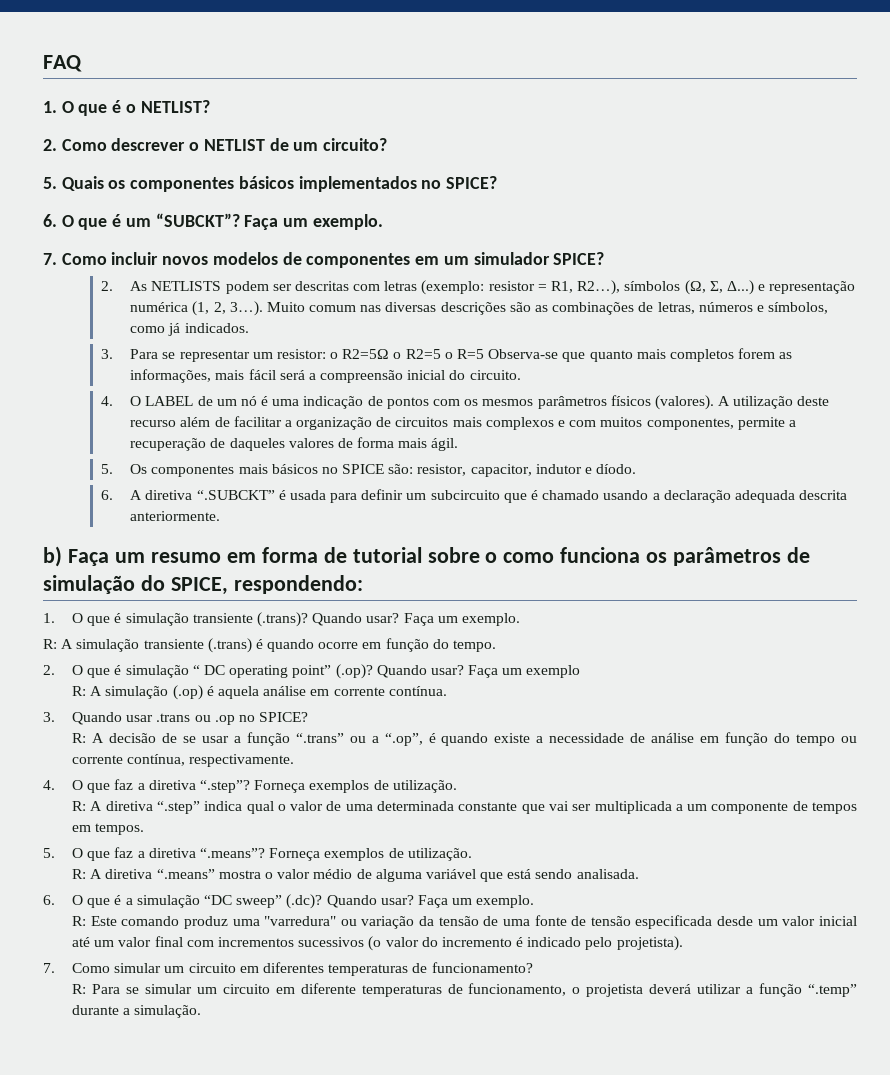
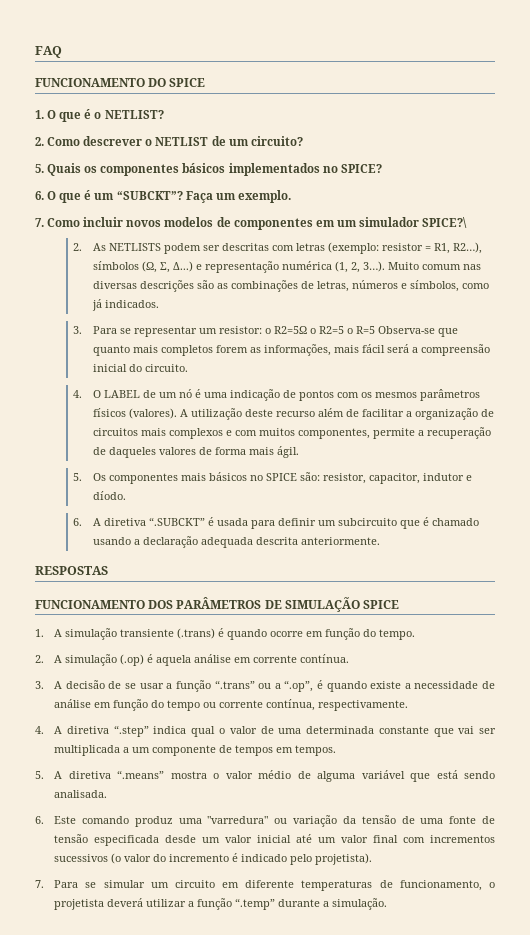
(82, 63) none -> [35,78,206,87] // FUNCIONAMENTO DO SPICE
[553,252,605,265] SPICE? -> [422,217,468,228] SPICE?\
[43,546,811,567] [43,575,363,595] [43,612,520,627] [43,639,57,649] b) Faça um resumo em forma de tutorial sobre o como funciona os parâmetros de simulação do SPICE, respondendo: // 1. O que é simulação transiente (.trans)? Quando usar? Faça um exemplo. // R: -> [35,566,108,575] [35,597,400,612] [35,629,44,637] RESPOSTAS // FUNCIONAMENTO DOS PARÂMETROS DE SIMULAÇÃO SPICE // 1.
[72,664,581,679] [72,686,87,696] O que é simulação “ DC operating point” (.op)? Quando usar? Faça um exemplo // R: -> (44, 659) none
[72,712,309,725] [72,733,87,743] Quando usar .trans ou .op no SPICE? // R: -> (44, 685) none
[72,779,457,793] [72,801,87,811] O que faz a diretiva “.step”? Forneça exemplos de utilização. // R: -> (44, 730) none
[72,847,472,861] [72,869,87,879] O que faz a diretiva “.means”? Forneça exemplos de utilização. // R: -> (44, 775) none
[72,894,535,909] [72,916,87,926] O que é a simulação “DC sweep” (.dc)? Quando usar? Faça um exemplo. // R: -> (44, 820) none
[72,962,533,976] [72,984,87,994] Como simular um circuito em diferentes temperaturas de funcionamento? // R: -> (44, 884) none

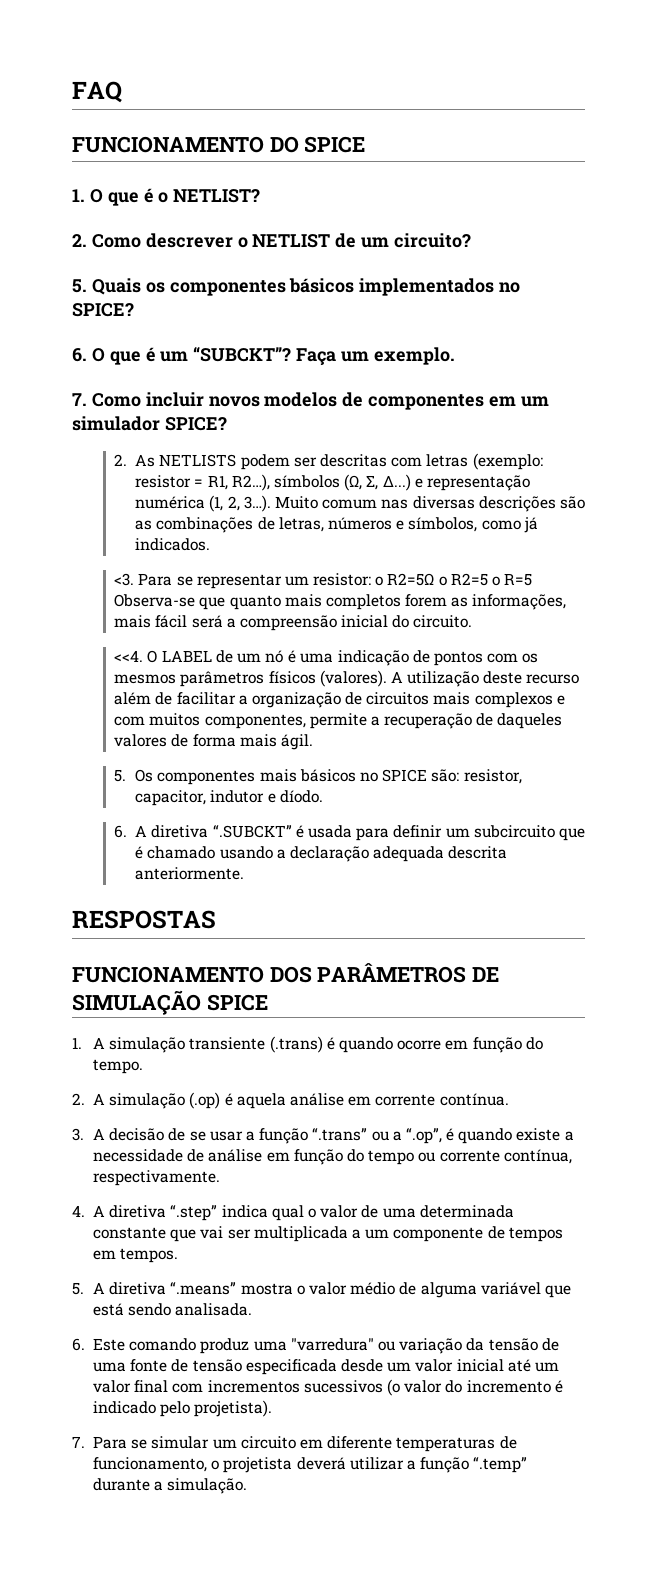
[422,217,468,228] SPICE?\ -> [164,417,227,431] SPICE?
[73,326,83,334] 3. -> [114,573,135,586] <3.
[73,390,83,398] 4. -> [114,650,144,662] <<4.

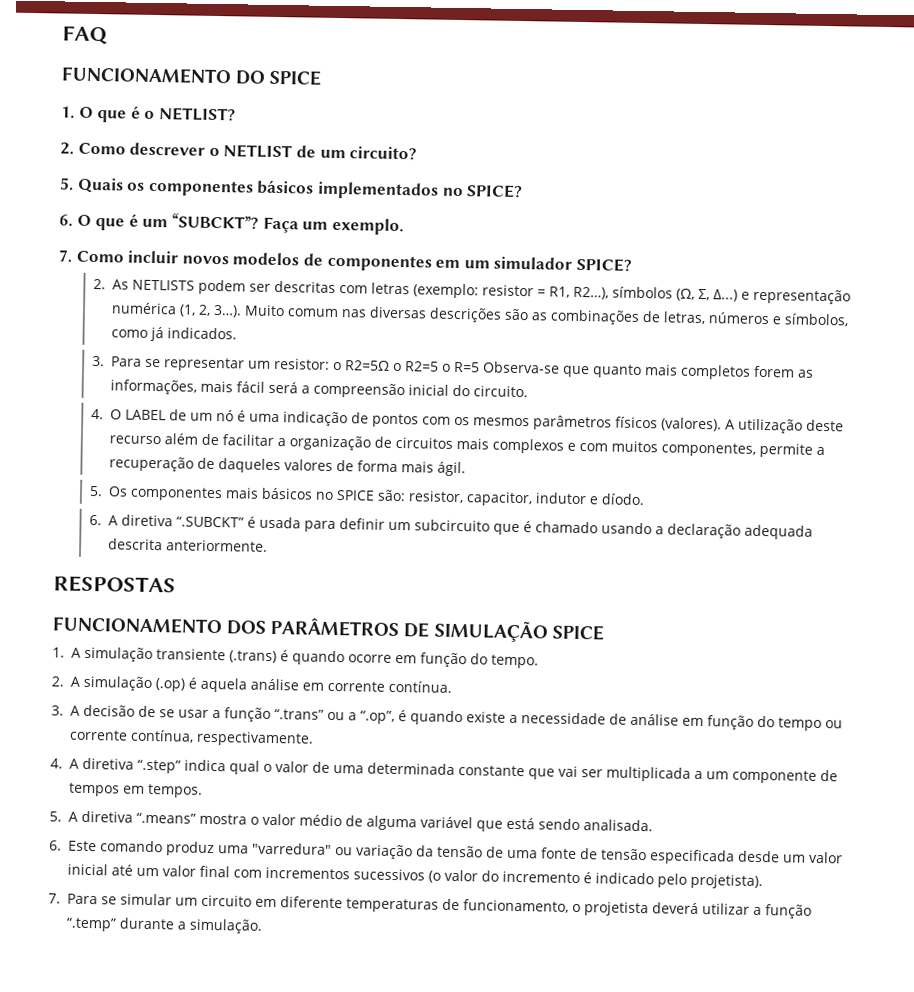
[114,573,135,586] <3. -> [91,355,105,367] 3.
[114,650,144,662] <<4. -> [90,408,104,420] 4.

